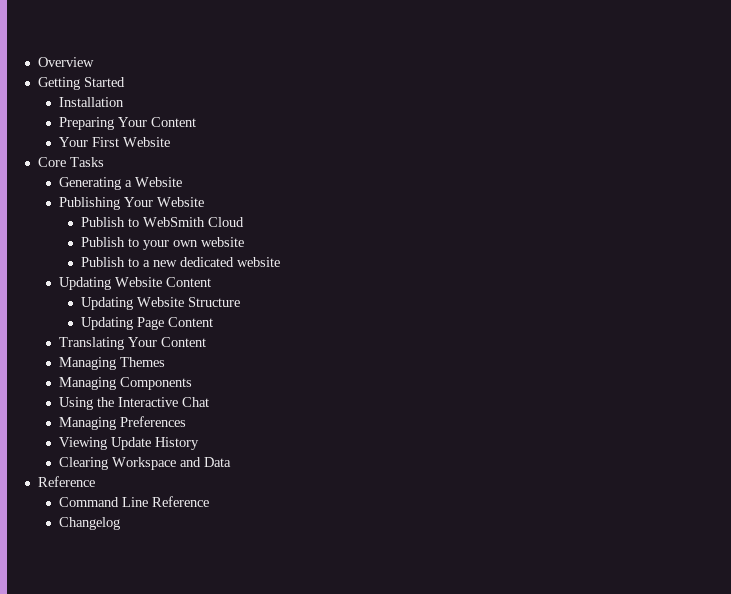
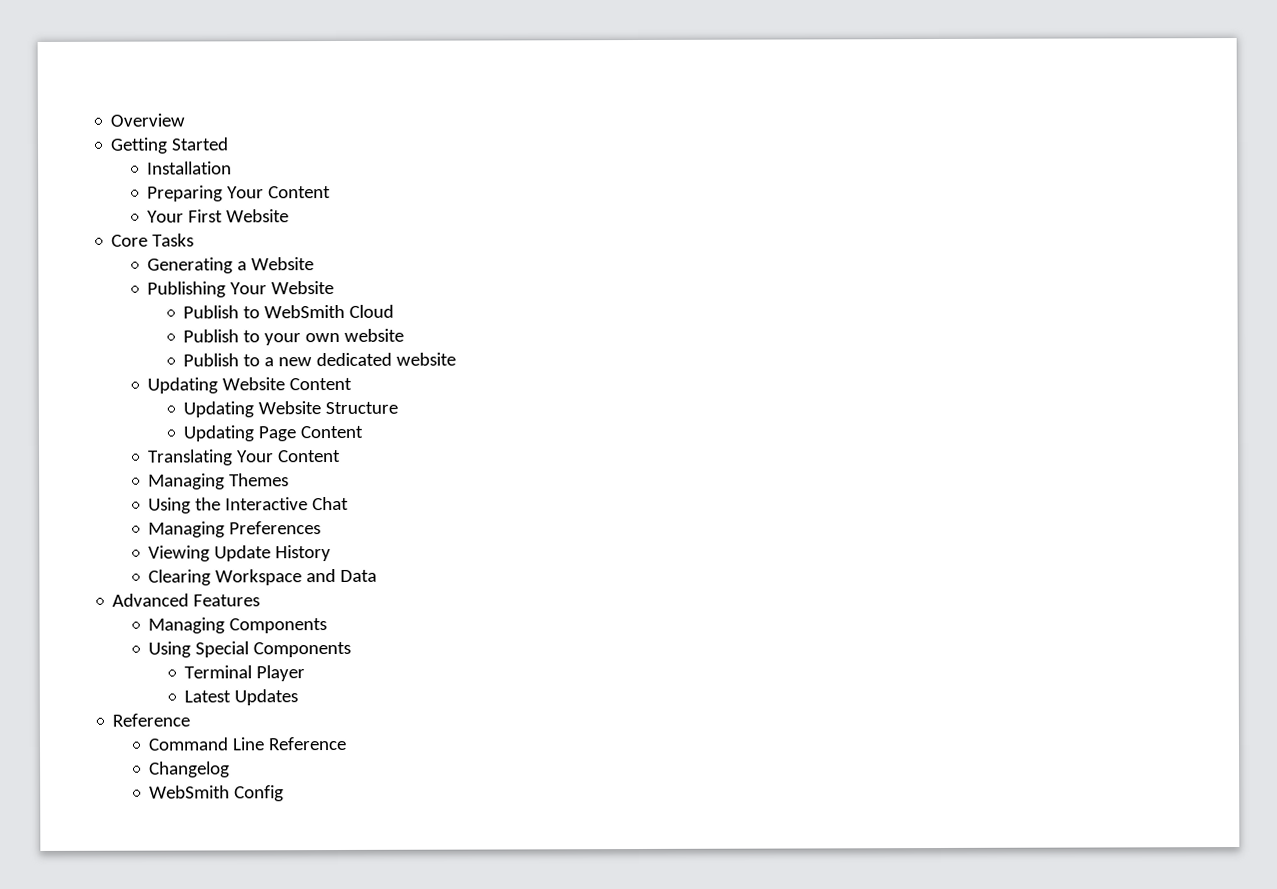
[59,377,193,390] // Managing Components -> (290, 480) none
(232, 462) none -> [112,593,261,607] [148,617,328,634] [148,641,352,658] [184,665,306,682] [184,689,299,706] // Advanced Features // Managing Components // Using Special Components // Terminal Player // Latest Updates
(121, 523) none -> [149,785,285,802] // WebSmith Config

